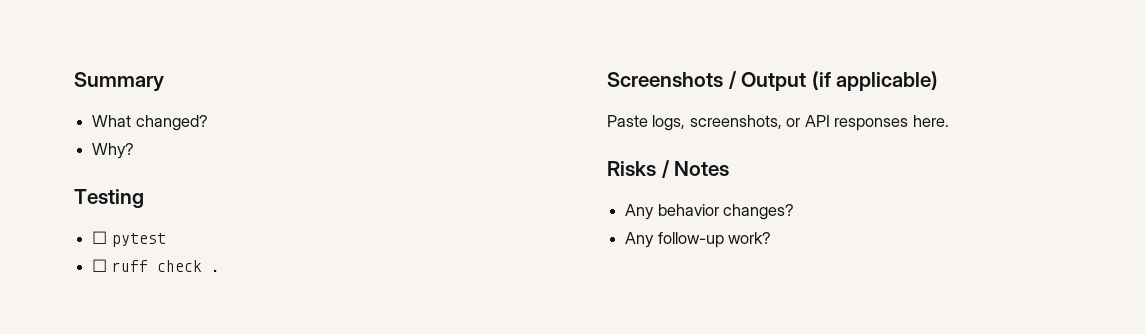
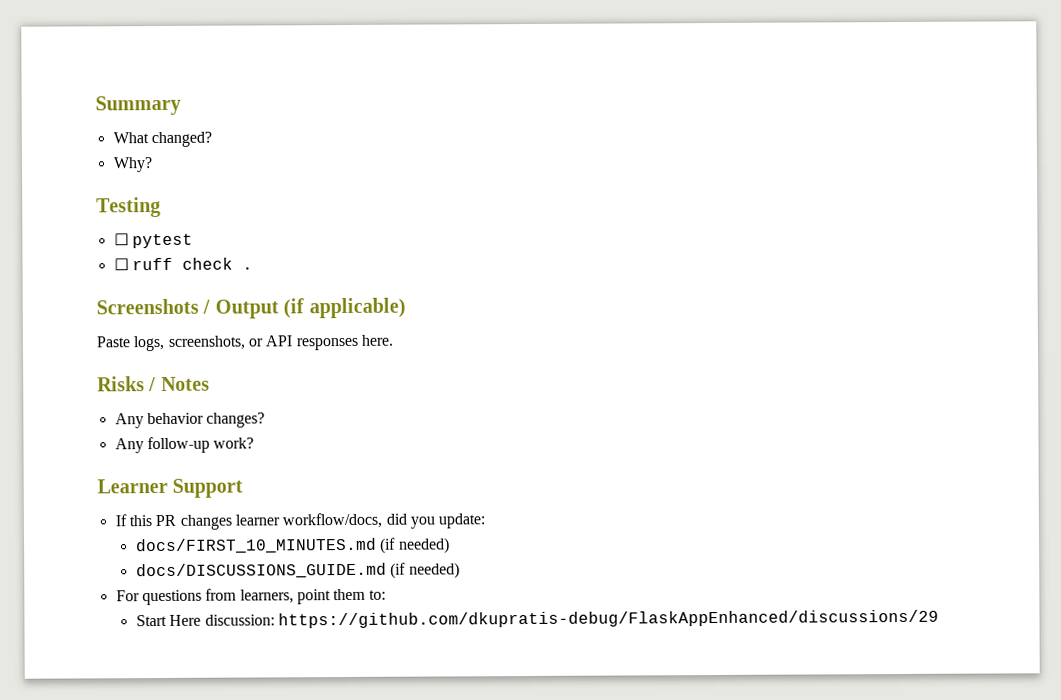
(772, 238) none -> [97,478,244,498] [114,512,486,530] [135,537,450,555] [135,562,460,580] [115,588,386,606] [135,609,939,629] // Learner Support // If this PR changes learner workflow/docs, did you update: // docs/FIRST_10_MINUTES.md (if needed) // docs/DISCUSSIONS_GUIDE.md (if needed) // For questions from learners, point them to: // Start Here discussion: https://github.com/dkupratis-debug/FlaskAppEnhanced/discussions/29

